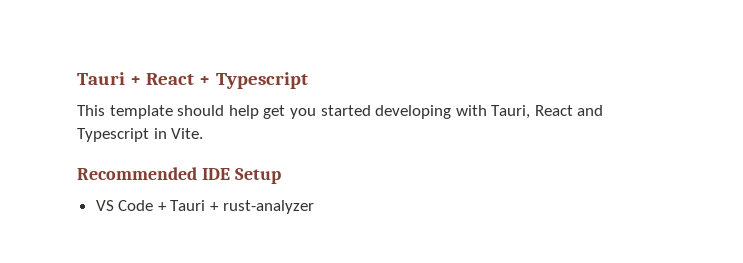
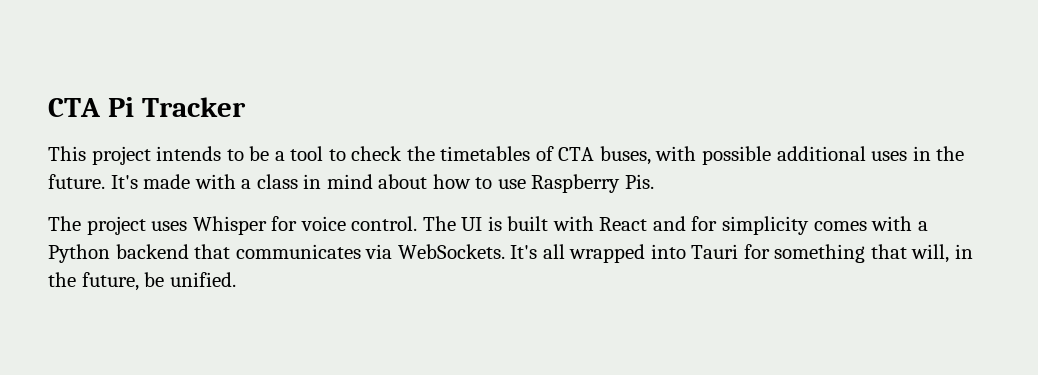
[77,72,308,89] [77,105,604,119] [77,128,204,142] [77,167,281,184] [95,200,314,214] Tauri + React + Typescript // This template should help get you started developing with Tauri, React and Typescript in Vite. // Recommended IDE Setup // VS Code + Tauri + rust-analyzer -> [48,97,246,117] [48,146,965,165] [48,174,654,193] [48,216,928,235] [48,244,974,263] [48,272,236,291] CTA Pi Tracker // This project intends to be a tool to check the timetables of CTA buses, with possible additional uses in the future. It's made with a class in mind about how to use Raspberry Pis. // The project uses Whisper for voice control. The UI is built with React and for simplicity comes with a Python backend that communicates via WebSockets. It's all wrapped into Tauri for something that will, in the future, be unified.

